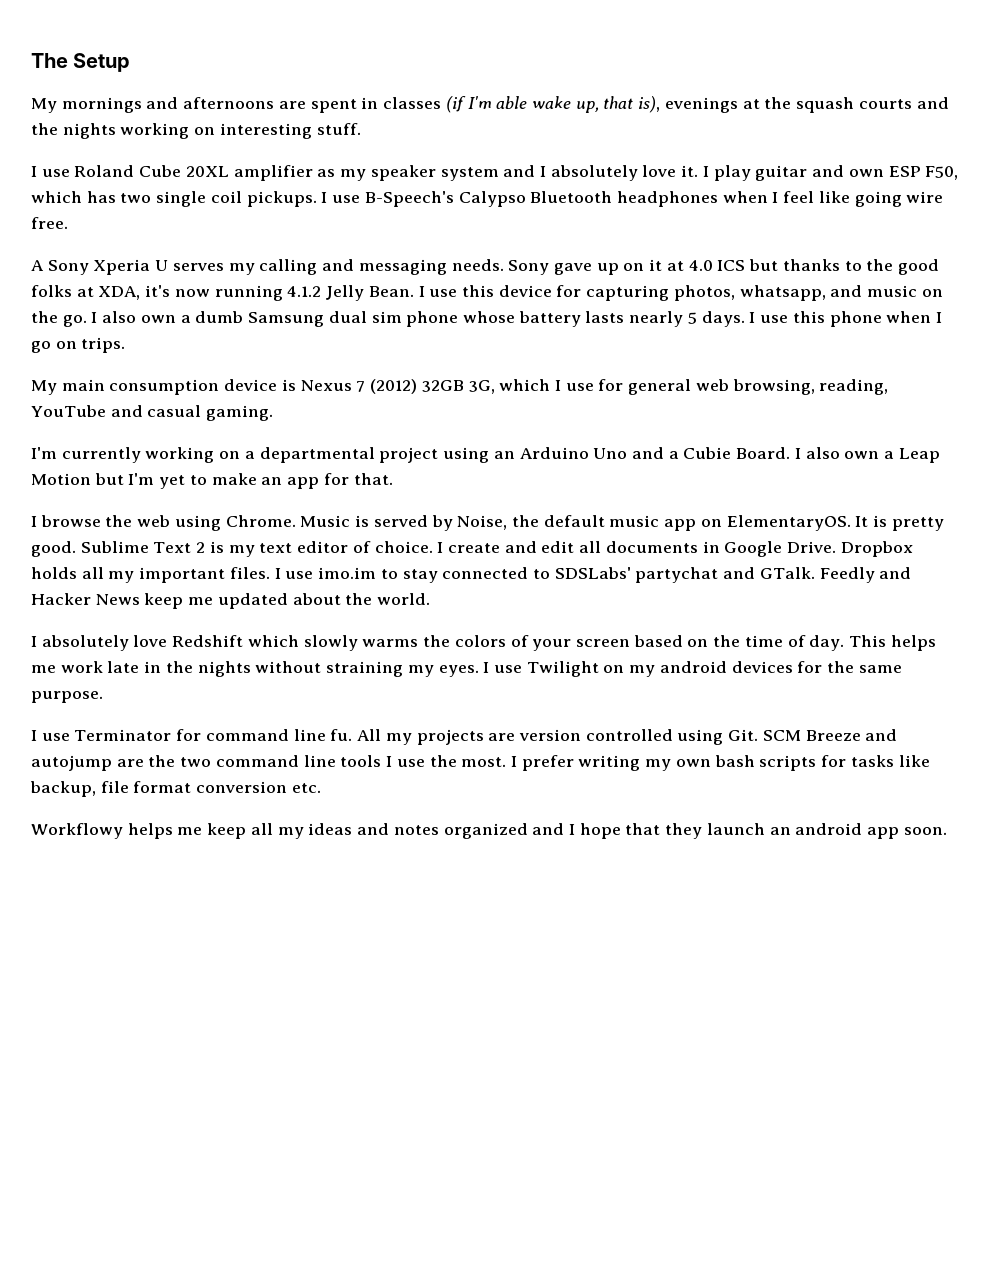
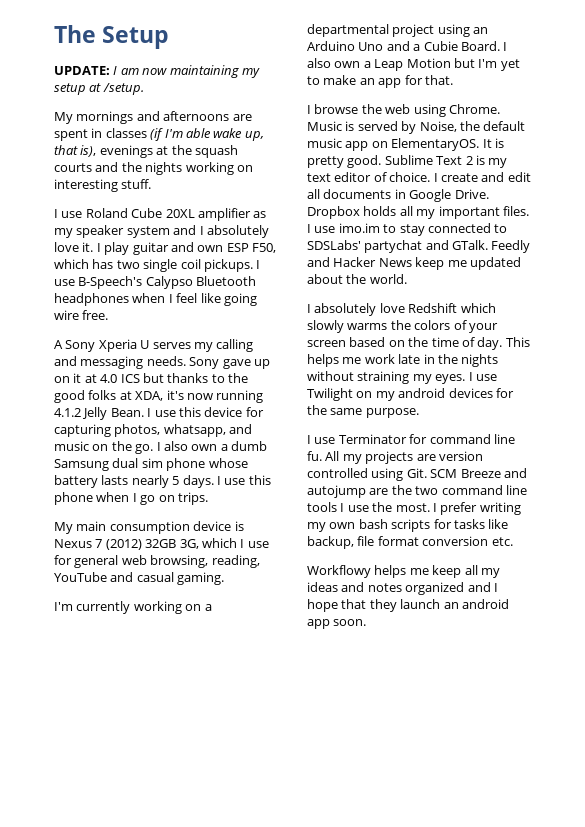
(131, 62) none -> [54,65,260,78] [54,83,144,95] // UPDATE: I am now maintaining my setup at /setup.

